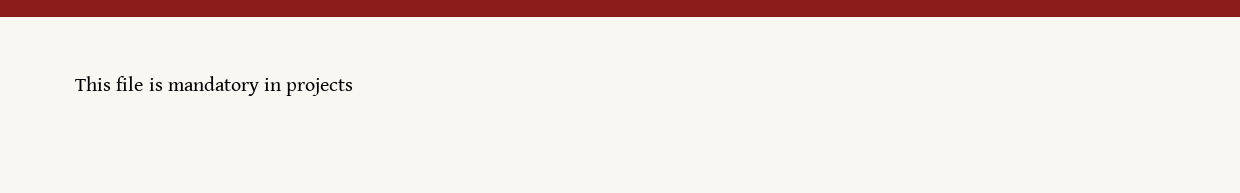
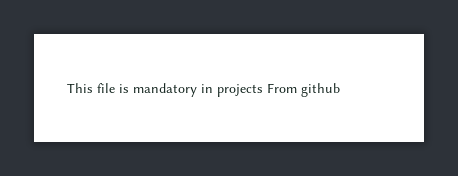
(354, 87) none -> [267,83,340,97] From github

